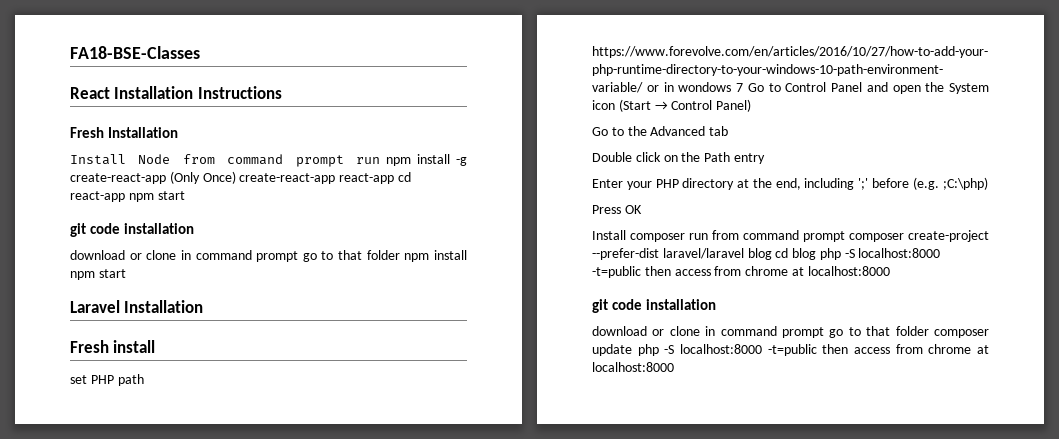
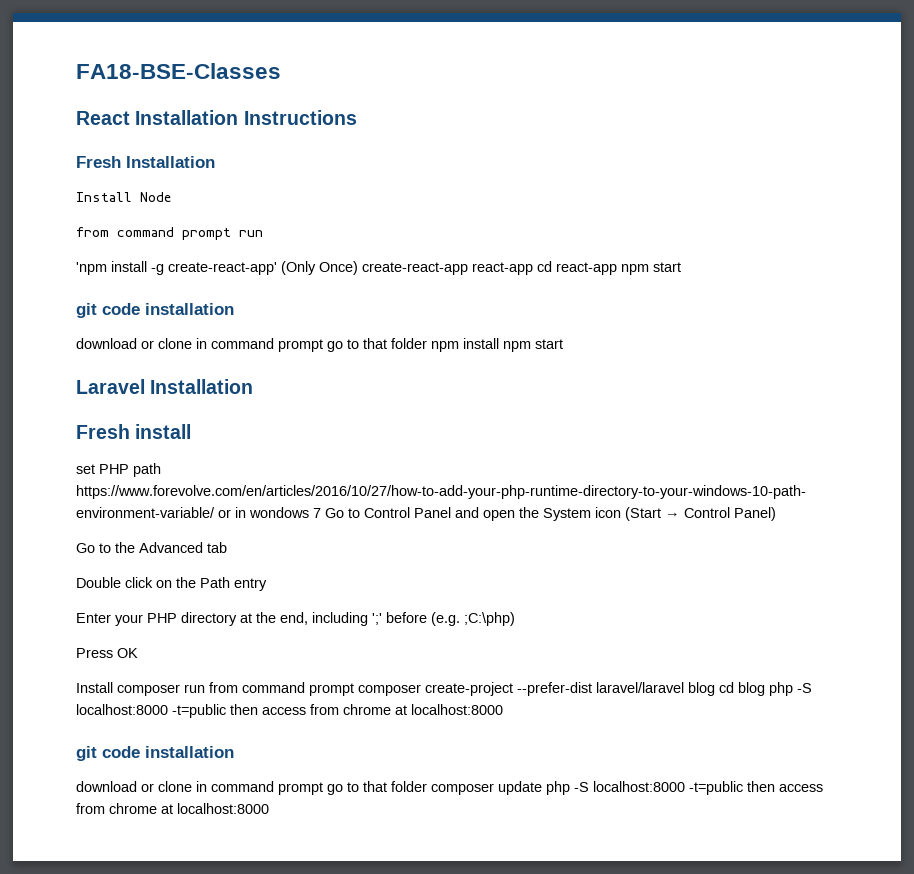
(171, 159) none -> (172, 197) //
[386,157,412,166] npm -> [76,262,107,275] // 'npm
[70,173,166,184] create-react-app -> [168,262,277,275] create-react-app'

